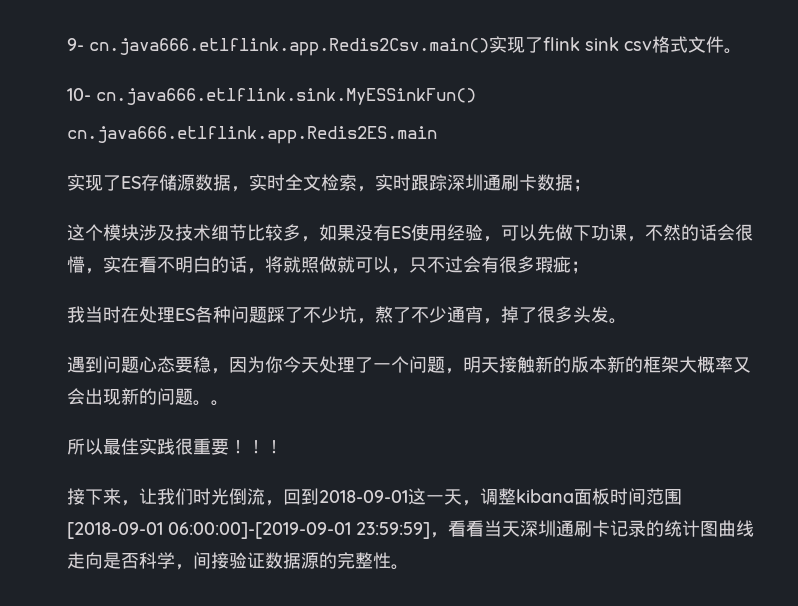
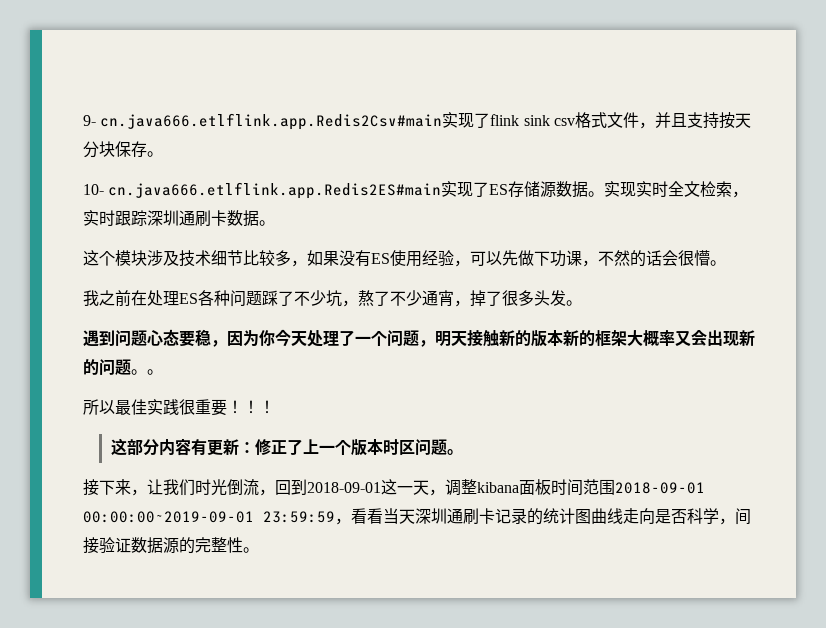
[89,38,489,56] cn.java666.etlflink.app.Redis2Csv.main() -> [100,113,443,130] cn.java666.etlflink.app.Redis2Csv#main
(724, 44) none -> [638,112,751,129] [83,141,147,158] ，并且支持按天分块保存
[96,88,476,105] [67,126,437,144] cn.java666.etlflink.sink.MyESSinkFun() // cn.java666.etlflink.app.Redis2ES.main // -> [108,182,442,199] cn.java666.etlflink.app.Redis2ES#main
[231,186,249,192] ， -> [588,181,637,197] 。实现
[573,179,591,192] ； -> [259,220,275,226] 。
[85,256,589,274] [67,306,121,323] ，实在看不明白的话，将就照做就可以，只不过会有很多瑕疵； // 我当时 -> [710,260,726,266] [83,290,131,307] 。 // 我之前
(283, 447) none -> [110,438,463,456] // 这部分内容有更新：修正了上一个版本时区问题。
[67,522,430,539] [2018-09-01 06:00:00]-[2019-09-01 23:59:59] -> [615,482,705,494] [83,511,335,523] 2018-09-01 00:00:00~2019-09-01 23:59:59

